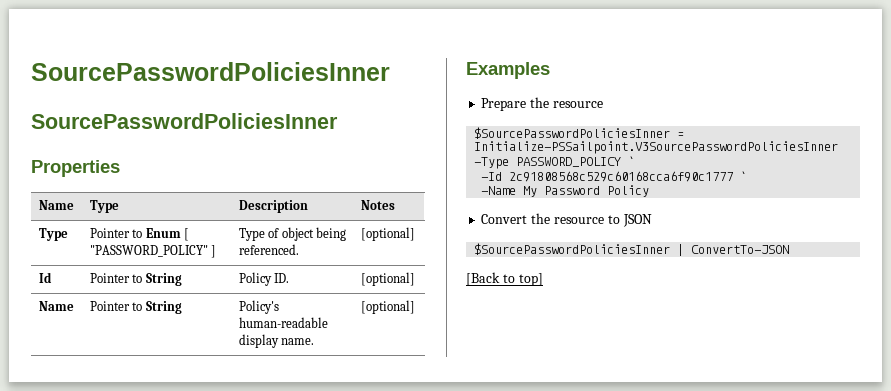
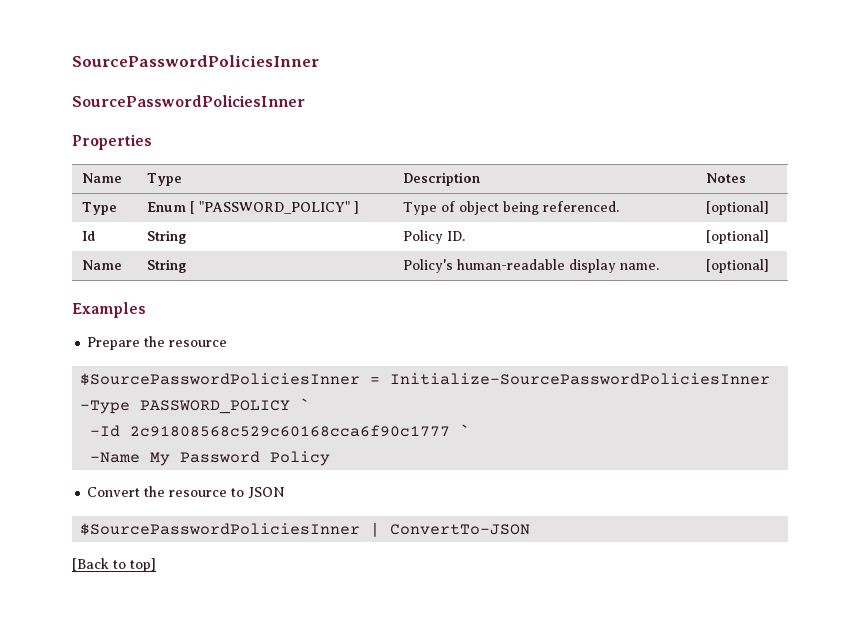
[89,228,143,238] Pointer to -> (117, 208) none
[89,273,143,283] Pointer to -> (95, 236) none
[89,301,143,311] Pointer to -> (122, 265) none
[474,141,839,154] Initialize-PSSailpoint.V3SourcePasswordPoliciesInner -> [390,373,771,385] Initialize-SourcePasswordPoliciesInner

